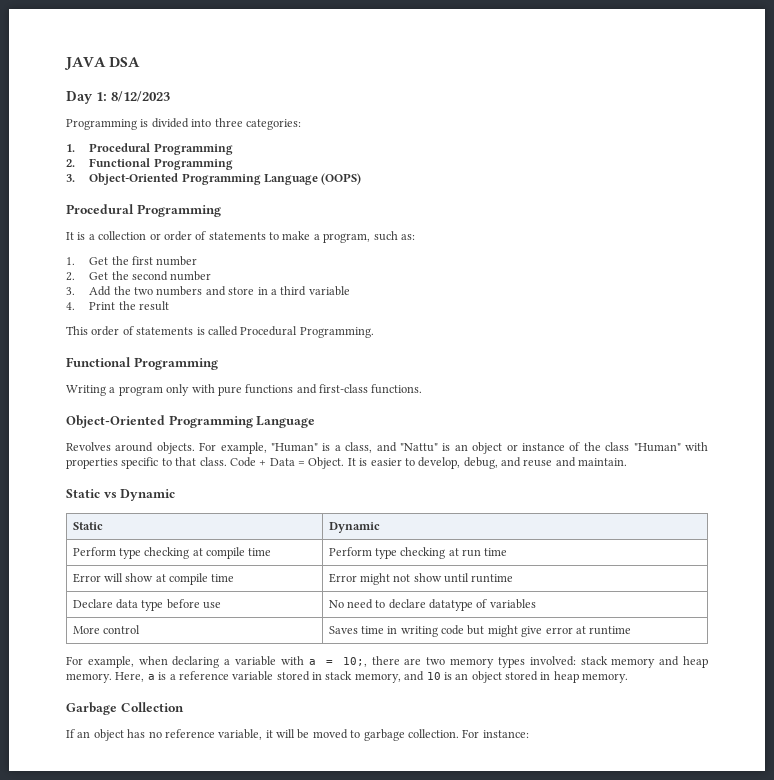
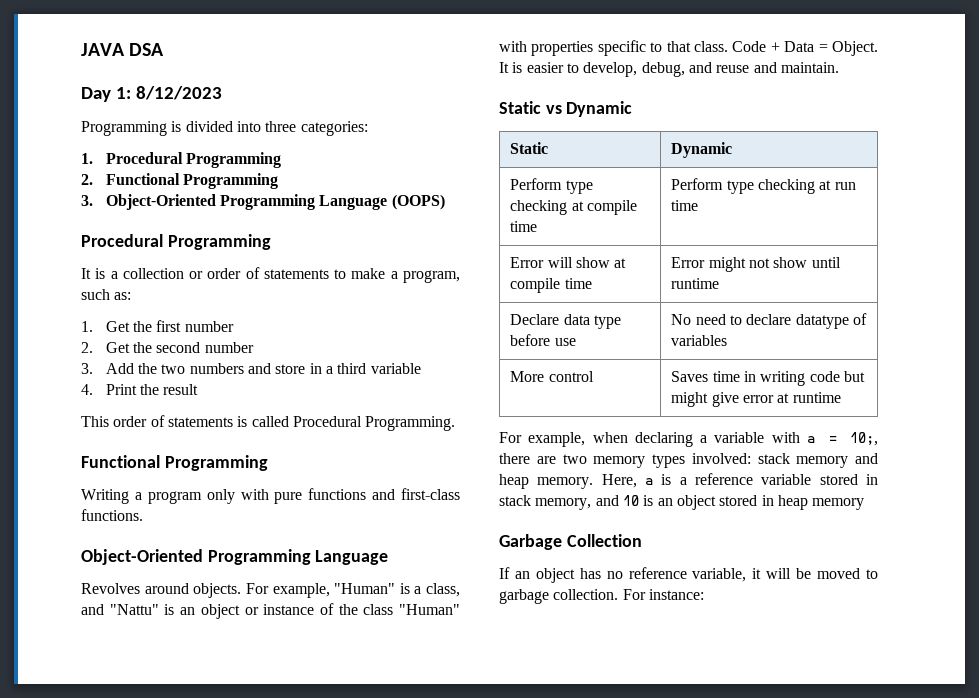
[582,673,629,683] memory. -> [812,498,865,510] memory

